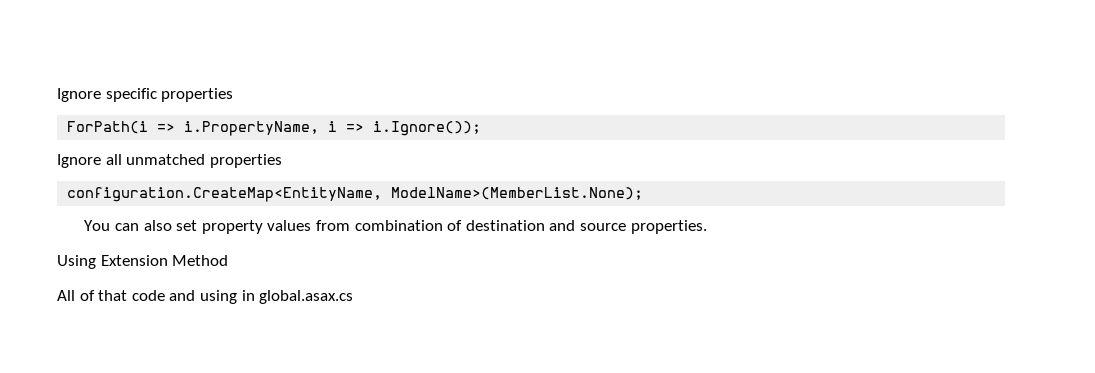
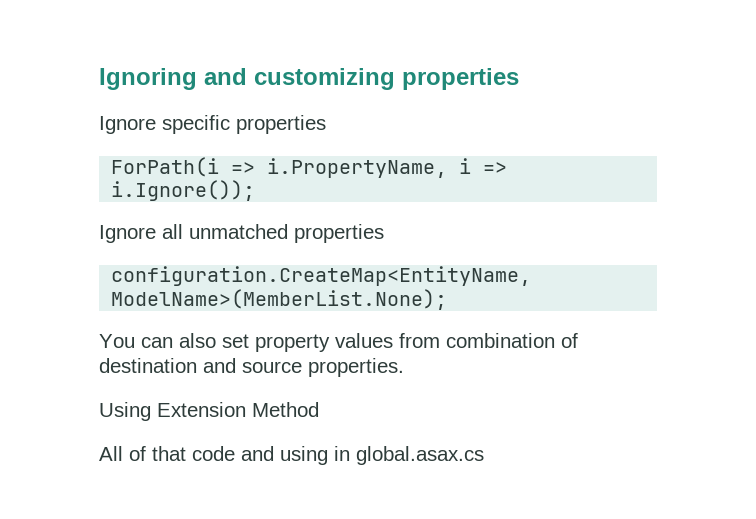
(57, 95) none -> [99,68,519,90] Ignoring and customizing properties //

